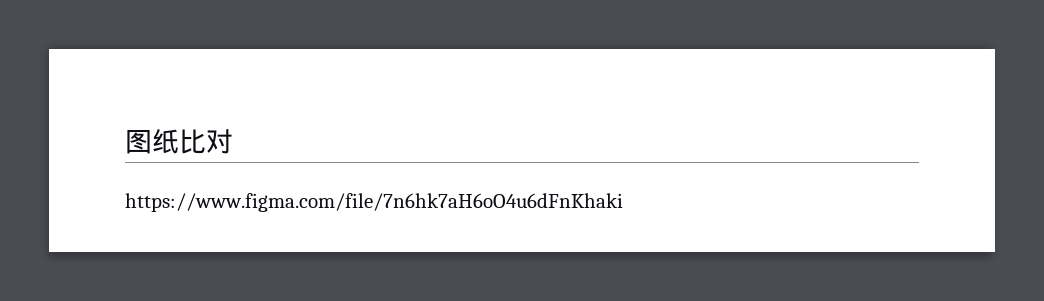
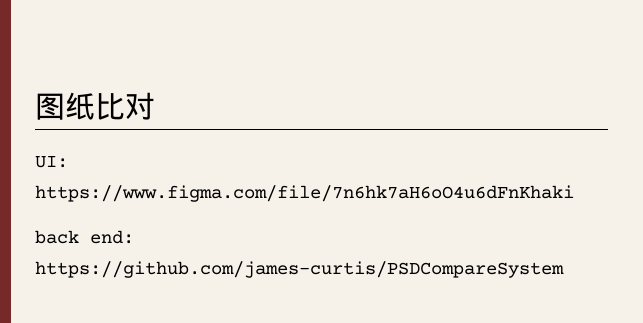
(233, 141) none -> [35,156,68,168] UI:
(623, 202) none -> [35,230,134,244] [35,261,564,278] // back end: https://github.com/james-curtis/PSDCompareSystem

